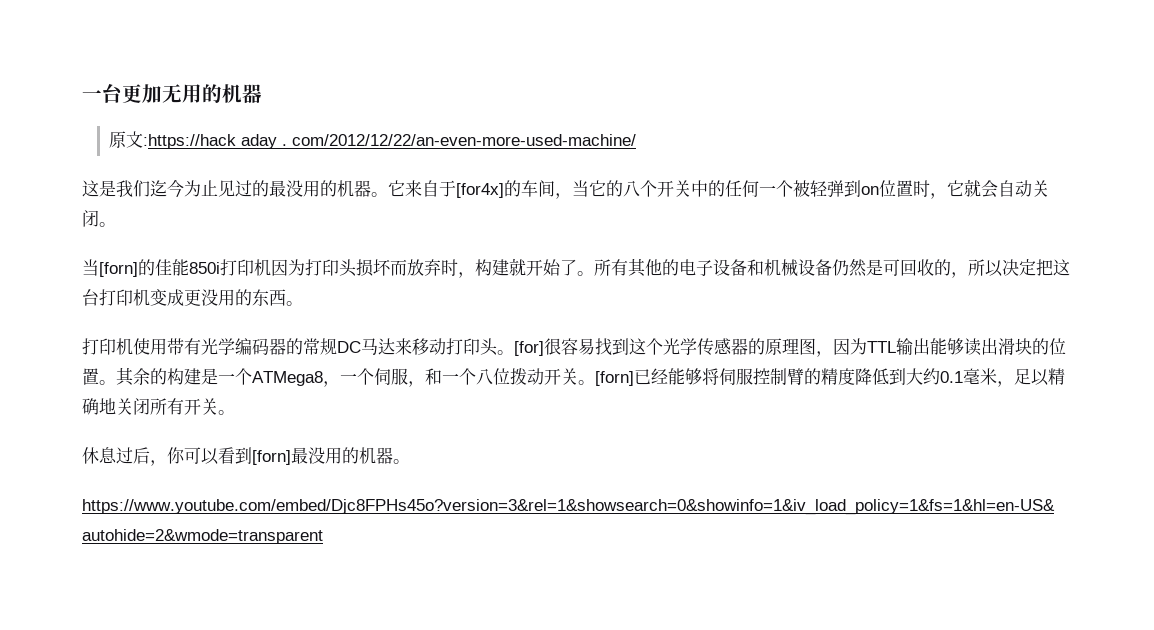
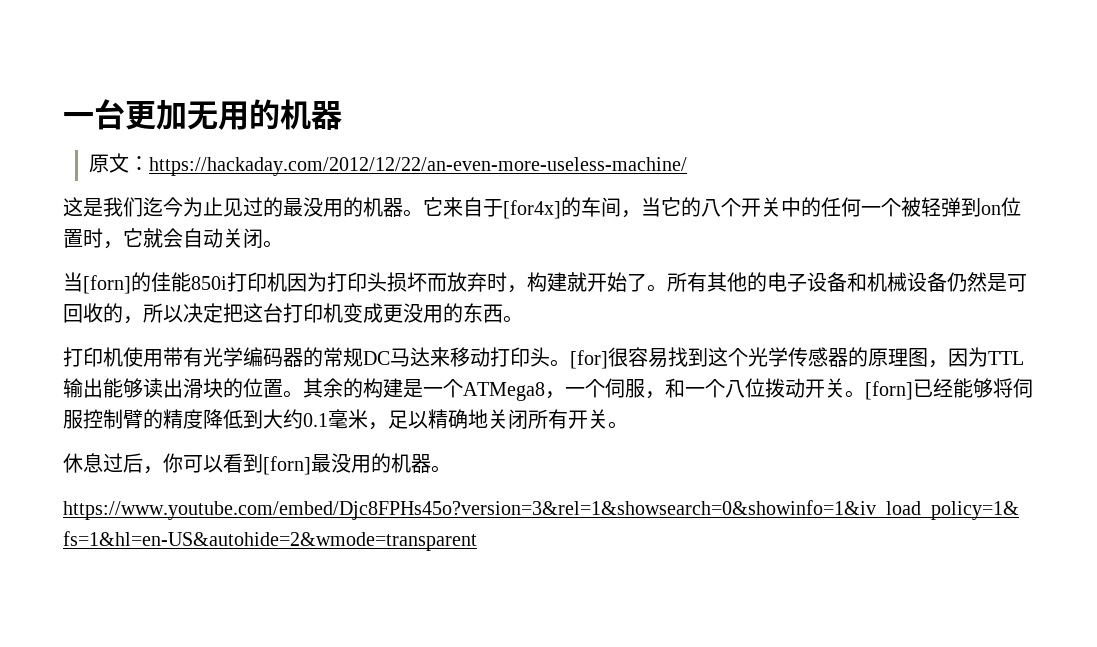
[143,134,637,149] :https://hack aday . com/2012/12/22/an-even-more-used-machine/ -> [129,156,688,176] ：https://hackaday.com/2012/12/22/an-even-more-useless-machine/

